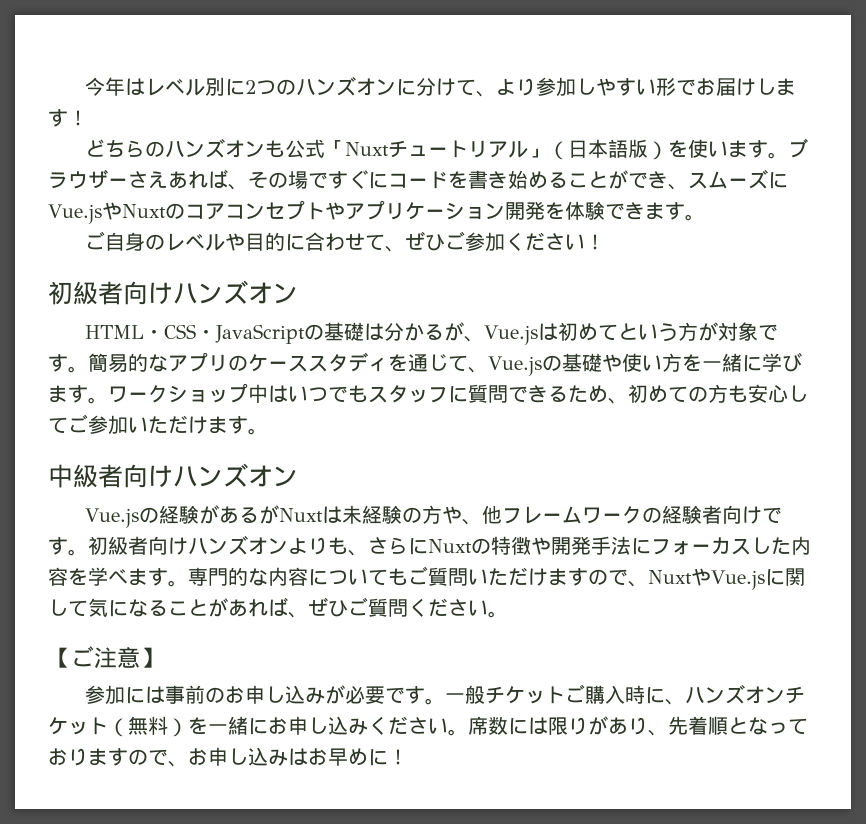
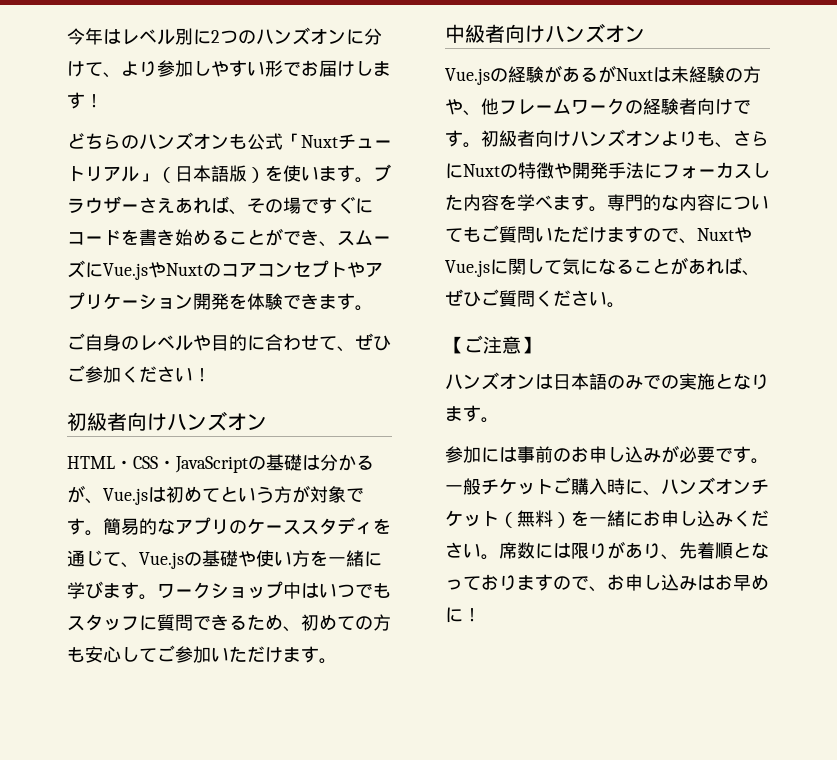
(163, 657) none -> [445,372,769,390] [445,405,499,423] // ハンズオンは日本語のみでの実施となります。

